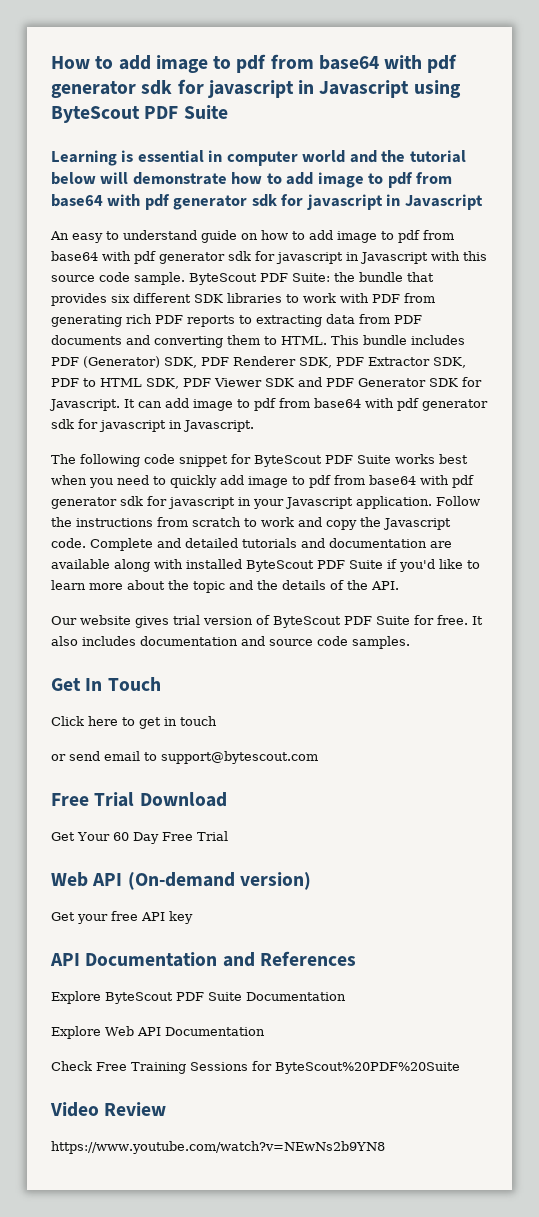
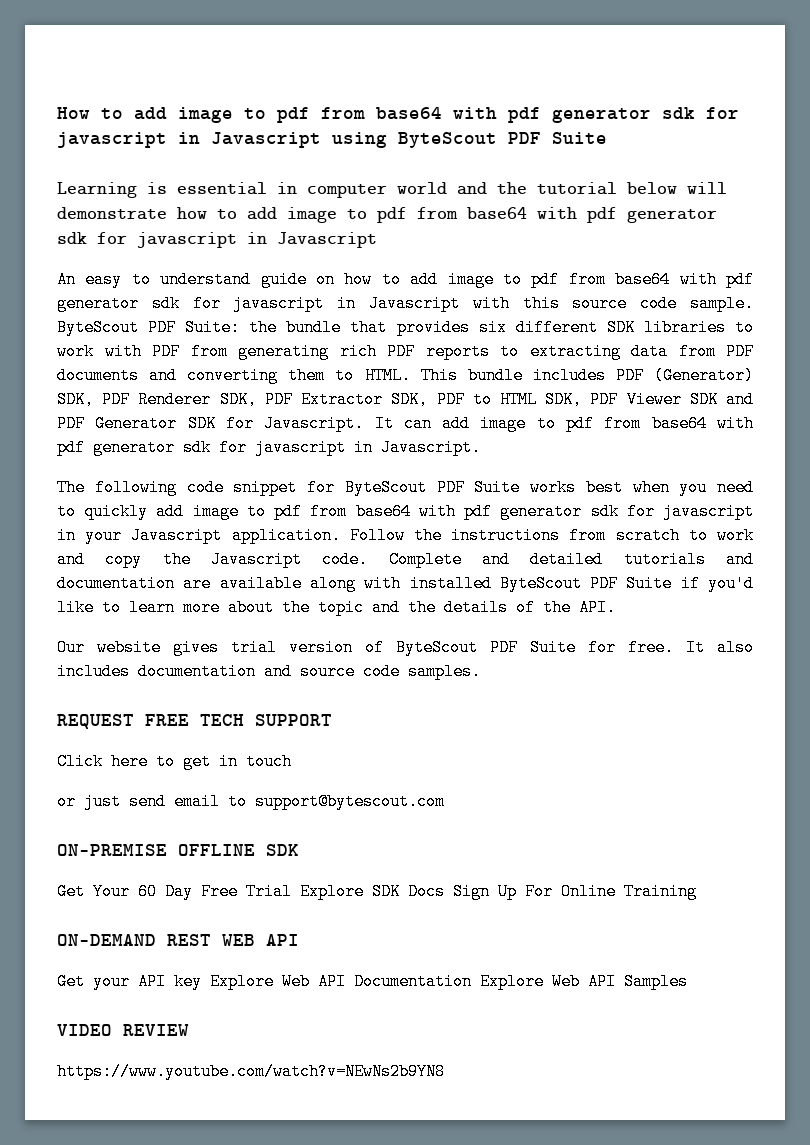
[51,677,161,691] Get In Touch -> [57,714,332,729] REQUEST FREE TECH SUPPORT
(66, 757) none -> [84,793,121,810] just
[51,792,227,807] Free Trial Download -> [57,844,299,856] ON-PREMISE OFFLINE SDK
[51,872,311,890] // Web API (On-demand version) -> [300,883,697,900] [57,934,299,946] Explore SDK Docs Sign Up For Online Training // ON-DEMAND REST WEB API
[111,911,138,921] free -> (130, 981) none
[50,951,356,967] [51,991,346,1004] [51,1026,265,1039] [51,1061,460,1074] [50,1102,167,1117] // API Documentation and References // Explore ByteScout PDF Suite Documentation // Explore Web API Documentation // Check Free Training Sessions for ByteScout%20PDF%20Suite // Video Review -> [210,973,688,990] [57,1024,189,1036] Explore Web API Documentation Explore Web API Samples // VIDEO REVIEW

